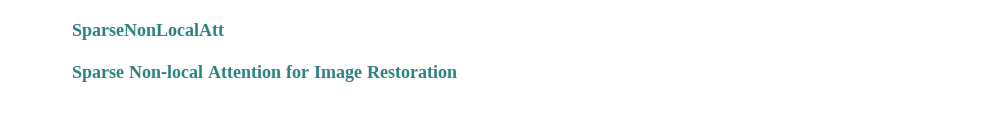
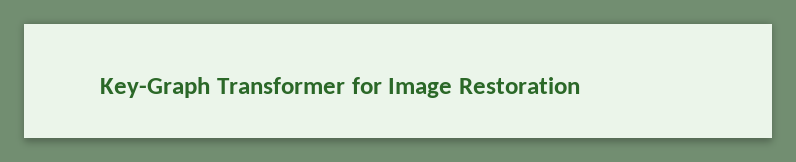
[72,23,224,40] [72,65,281,82] SparseNonLocalAtt // Sparse Non-local Attention -> [100,77,345,98] Key-Graph Transformer

